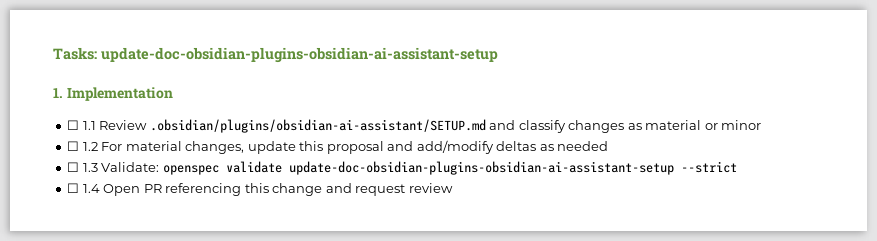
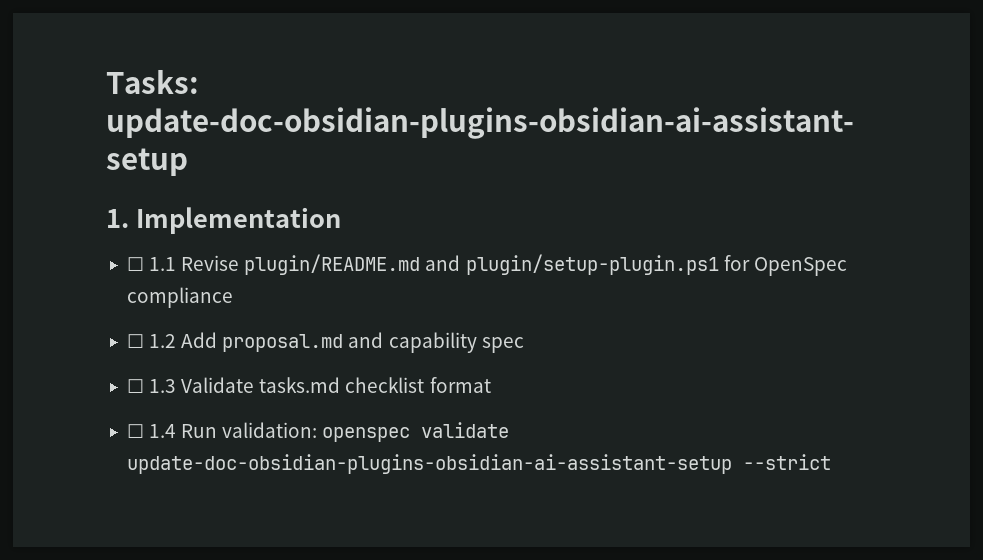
[99,119,762,133] [67,140,609,154] [67,161,737,175] [67,183,453,196] Review .obsidian/plugins/obsidian-ai-assistant/SETUP.md and classify changes as material or minor // ☐ 1.2 For material changes, update this proposal and add/modify deltas as needed // ☐ 1.3 Validate: openspec validate update-doc-obsidian-plugins-obsidian-ai-assistant-setup --strict // ☐ 1.4 Open PR referencing this change and request review -> [181,254,847,276] [126,287,233,308] [126,332,524,353] [126,377,491,393] [126,422,510,442] [126,454,831,474] Revise plugin/README.md and plugin/setup-plugin.ps1 for OpenSpec compliance // ☐ 1.2 Add proposal.md and capability spec // ☐ 1.3 Validate tasks.md checklist format // ☐ 1.4 Run validation: openspec validate update-doc-obsidian-plugins-obsidian-ai-assistant-setup --strict

